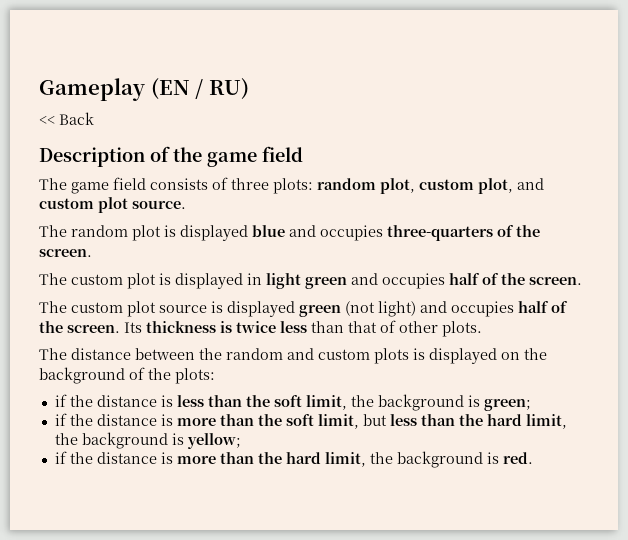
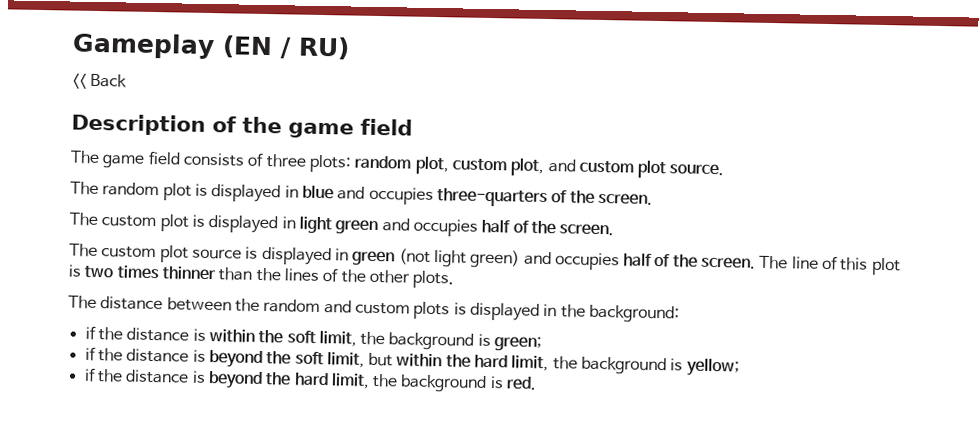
(248, 233) none -> [284,185,299,198] in
(295, 309) none -> [334,248,349,261] in
[378,301,568,317] [39,320,396,333] light) and occupies half of the screen. Its thickness is twice less than that of -> [433,249,901,276] [68,264,366,283] light green) and occupies half of the screen. The line of this plot is two times thinner than the lines of the
[501,348,547,360] [39,367,215,384] [54,394,242,407] on the background of the plots: // if the distance is less than -> [543,303,680,324] [84,325,255,343] in the background: // if the distance is within
[176,414,254,426] more than -> [208,350,263,368] beyond
[389,414,455,426] less than -> [396,353,443,368] within
[176,452,254,464] more than -> [207,371,263,389] beyond

